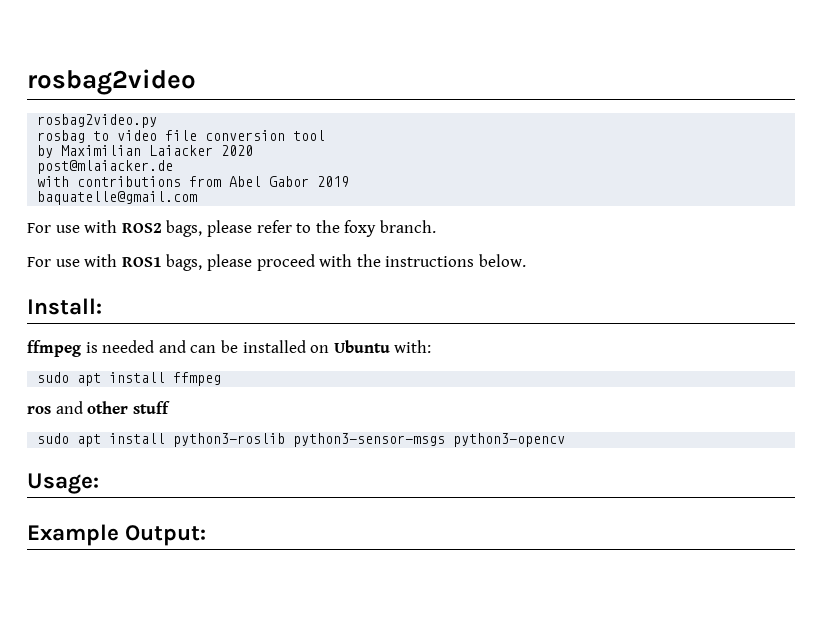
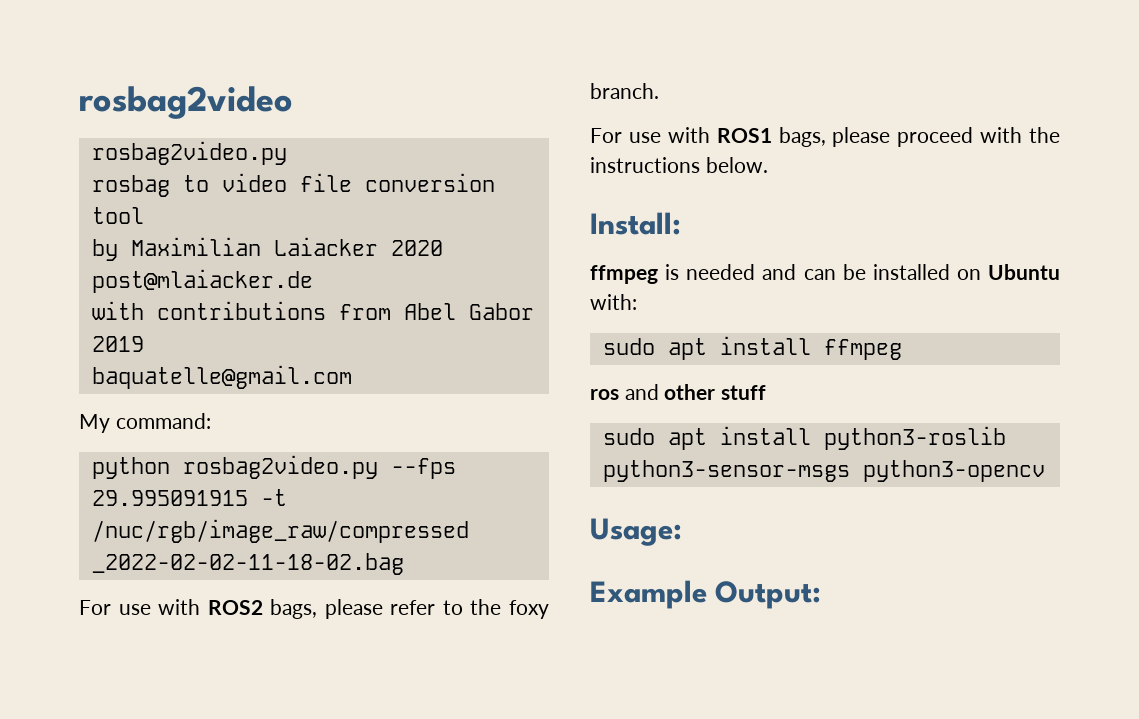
(198, 198) none -> [79,413,211,433] [91,455,456,479] [91,489,287,506] [91,519,469,543] [91,553,404,575] // My command: // python rosbag2video.py --fps 29.995091915 -t /nuc/rgb/image_raw/compressed _2022-02-02-11-18-02.bag

